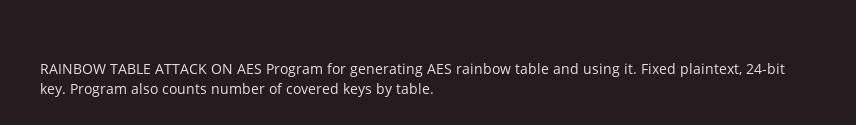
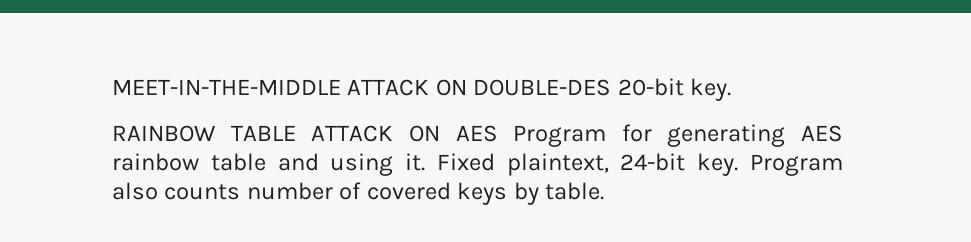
(40, 69) none -> [112,78,732,101] MEET-IN-THE-MIDDLE ATTACK ON DOUBLE-DES 20-bit key. //

